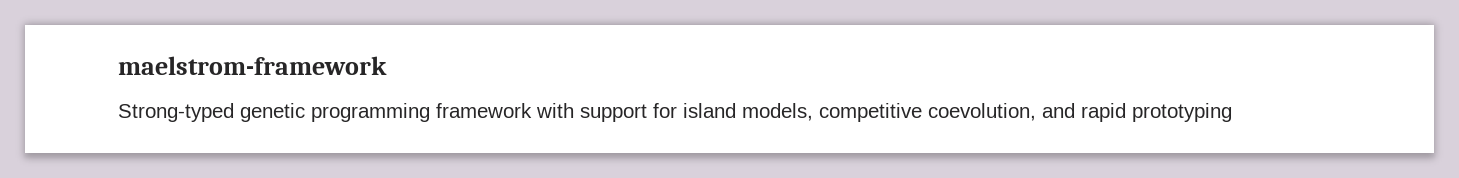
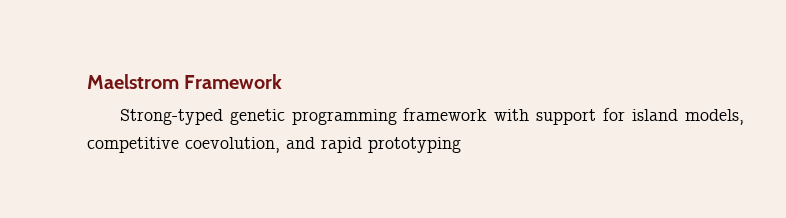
[118,56,387,75] maelstrom-framework -> [87,74,283,89] Maelstrom Framework

